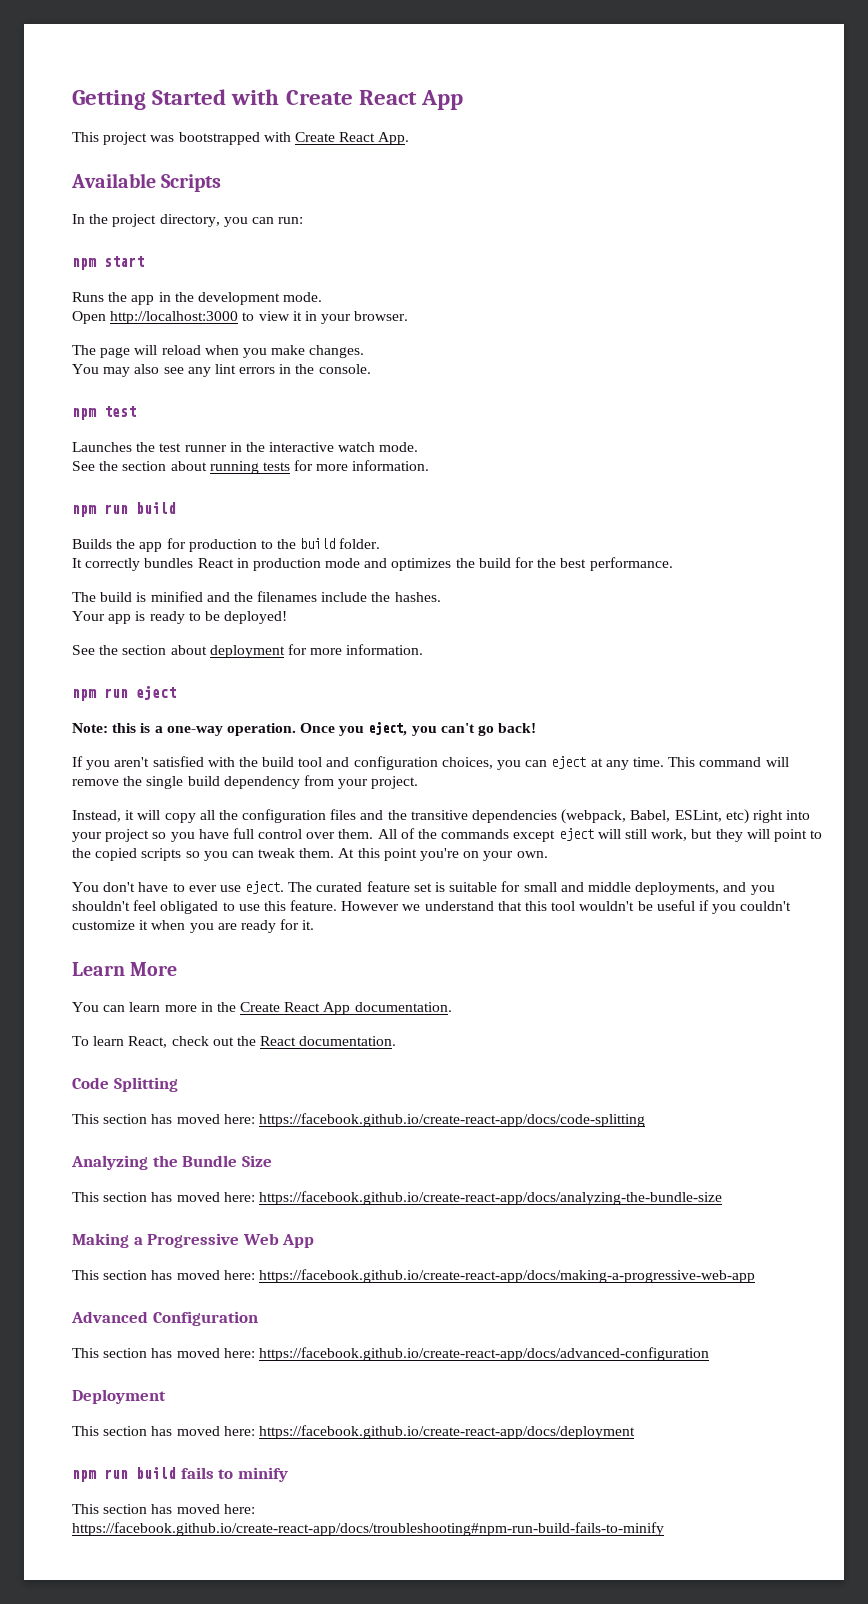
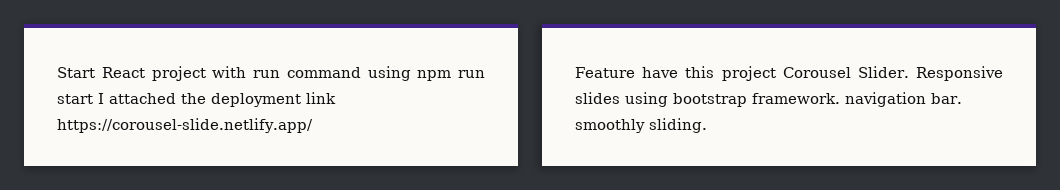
[72,89,464,110] [72,132,410,145] [71,173,222,192] [72,214,304,227] [72,256,144,270] [72,292,323,305] [72,311,409,324] [72,345,365,358] [72,364,371,377] [72,406,136,420] [72,442,419,452] [72,460,430,474] [72,502,176,517] [72,538,381,552] [72,557,673,571] [72,591,441,602] [72,611,288,624] [72,644,424,658] [72,685,176,701] [72,722,537,736] [72,756,789,770] [72,775,419,789] [72,809,811,824] [72,828,823,842] [72,848,548,861] [72,881,775,895] [72,900,792,914] [72,919,315,933] [72,962,178,976] [72,1002,452,1015] [72,1036,397,1048] [72,1077,178,1092] [72,1113,645,1127] [71,1155,272,1170] [72,1191,722,1205] [72,1233,315,1248] [72,1269,755,1283] [71,1311,258,1326] [72,1347,709,1361] [72,1389,166,1404] [72,1425,635,1439] [72,1467,288,1482] [72,1504,255,1514] [72,1522,664,1536] Getting Started with Create React App // This project was bootstrapped with Create React App. // Available Scripts // In the project directory, you can run: // npm start // Runs the app in the development mode. // Open http://localhost:3000 to view it in your browser. // The page will reload when you make changes. // You may also see any lint errors in the console. // npm test // Launches the test runner in the interactive watch mode. // See the section about running tests for more information. // npm run build // Builds the app for production to the build folder. // It correctly bundles React in production mode and optimizes the build for the best performance. // The build is minified and the filenames include the hashes. // Your app is ready to be deployed! // See the section about deployment for more information. // npm run eject // Note: this is a one-way operation. Once you eject, you can't go back! // If you aren't satisfied with the build tool and configuration choices, you can eject at any time. This command will remove the single build dependency from your project. // Instead, it will copy all the configuration files and the transitive dependencies (webpack, Babel, ESLint, etc) right into your project so you have full control over them. All of the commands except eject will still work, but they will point to the copied scripts so you can tweak them. At this point you're on your own. // You don't have to ever use eject. The curated feature set is suitable for small and middle deployments, and you shouldn't feel obligated to use this feature. However we understand that this tool wouldn't be useful if you couldn't customize it when you are ready for it. // Learn More // You can learn more in the Create React App documentation. // To learn React, check out the React documentation. // Code Splitting // This section has moved here: https://facebook.github.io/create-react-app/docs/code-splitting // Analyzing the Bundle Size // This section has moved here: https://facebook.github.io/create-react-app/docs/analyzing-the-bundle-size // Making a Progressive Web App // This section has moved here: https://facebook.github.io/create-react-app/docs/making-a-progressive-web-app // Advanced Configuration // This section has moved here: https://facebook.github.io/create-react-app/docs/advanced-configuration // Deployment // This section has moved here: https://facebook.github.io/create-react-app/docs/deployment // npm run build fails to minify // This section has moved here: https://facebook.github.io/create-react-app/docs/troubleshooting#npm-run-build-fails-to-minify -> [57,66,485,81] [57,92,336,107] [57,118,313,133] [575,66,1003,81] [575,92,962,107] [575,118,707,133] Start React project with run command using npm run start I attached the deployment link https://corousel-slide.netlify.app/ // Feature have this project Corousel Slider. Responsive slides using bootstrap framework. navigation bar. smoothly sliding.

